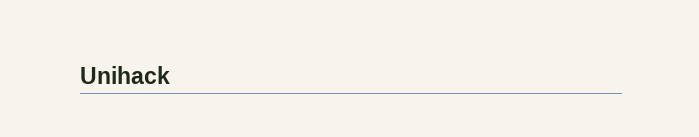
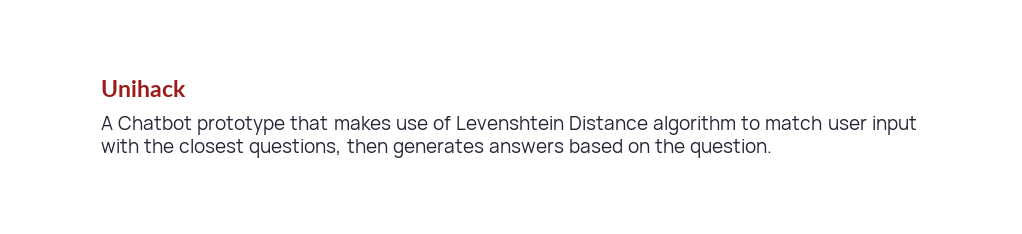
(170, 75) none -> [101,116,917,135] [101,139,773,158] // A Chatbot prototype that makes use of Levenshtein Distance algorithm to match user input with the closest questions, then generates answers based on the question.

